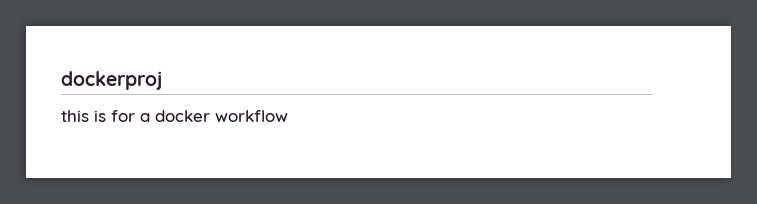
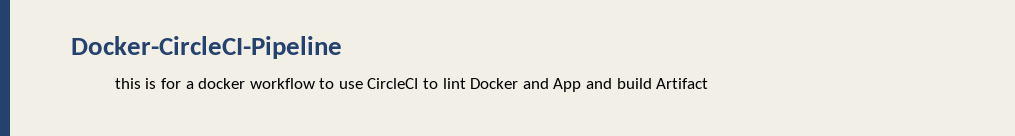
[61,71,162,90] dockerproj -> [71,36,342,59] Docker-CircleCI-Pipeline
(288, 116) none -> [319,78,709,92] to use CircleCI to lint Docker and App and build Artifact

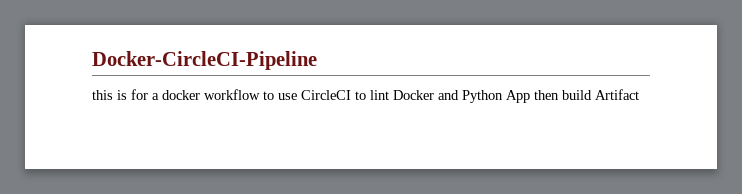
[553,78,613,92] App and -> [462,90,559,103] Python App then

